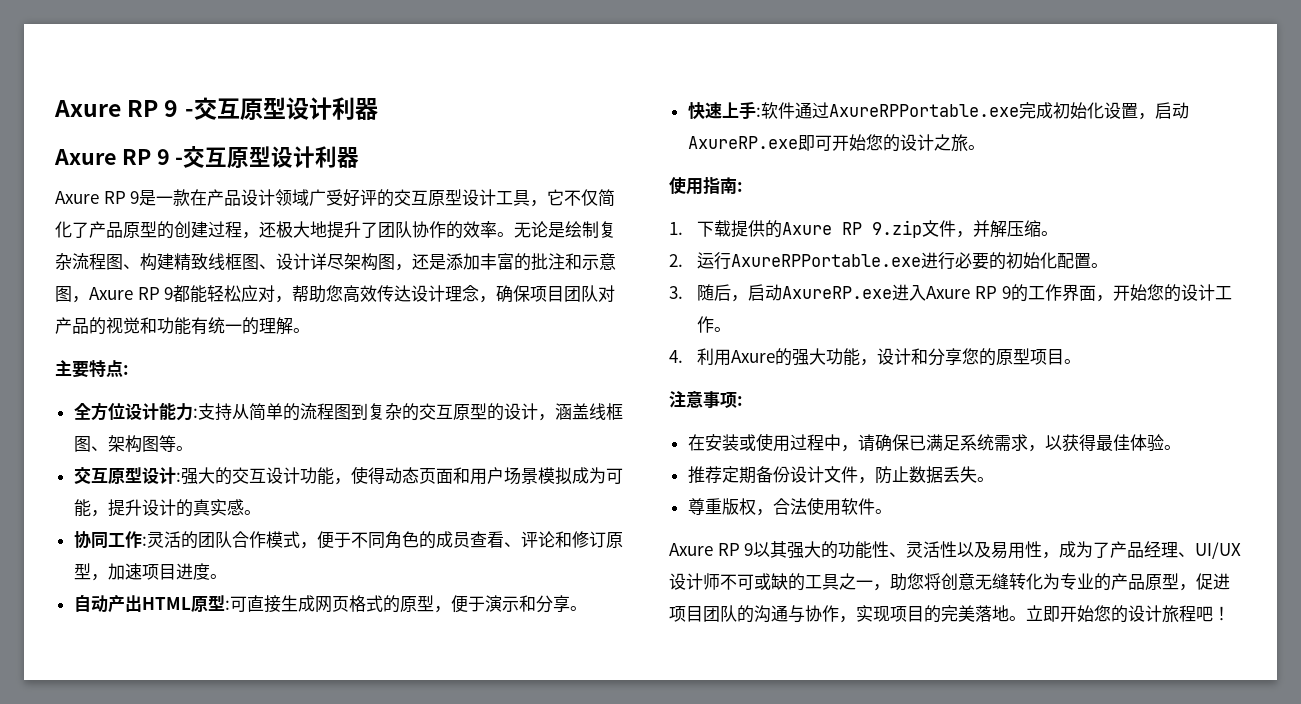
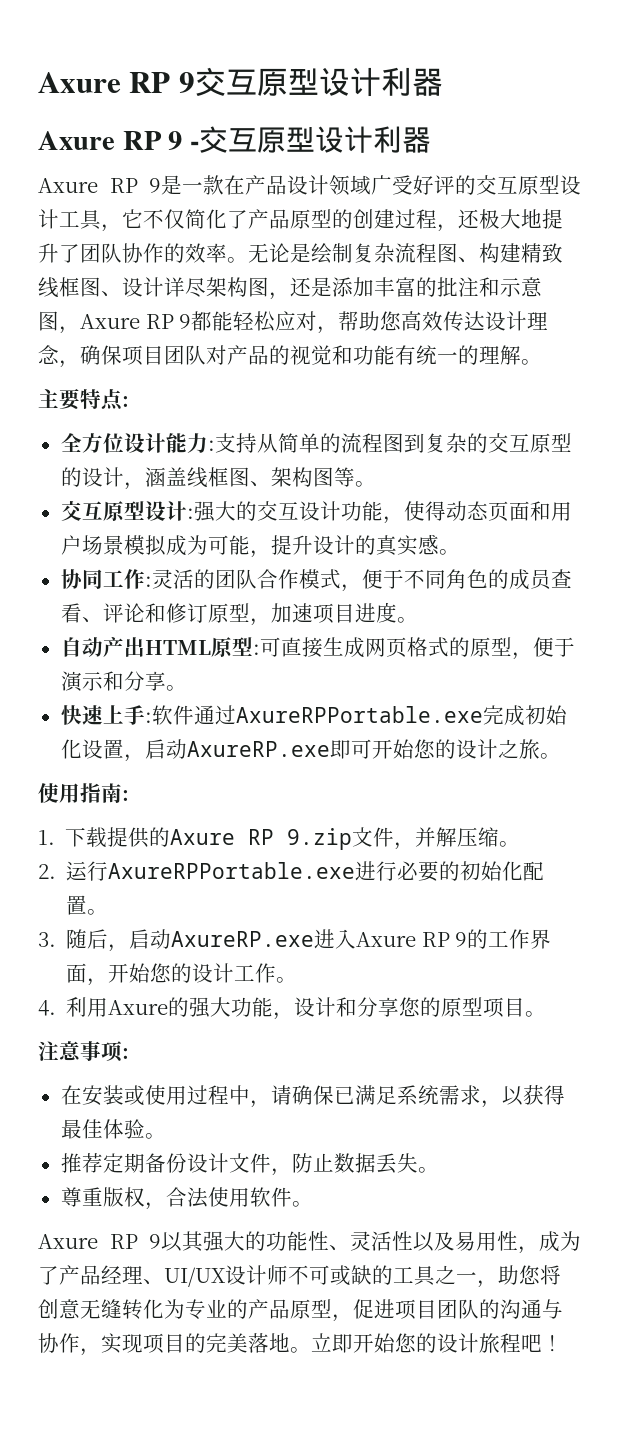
[54,100,194,117] Axure RP 9 - -> [38,72,195,93] Axure RP 9

